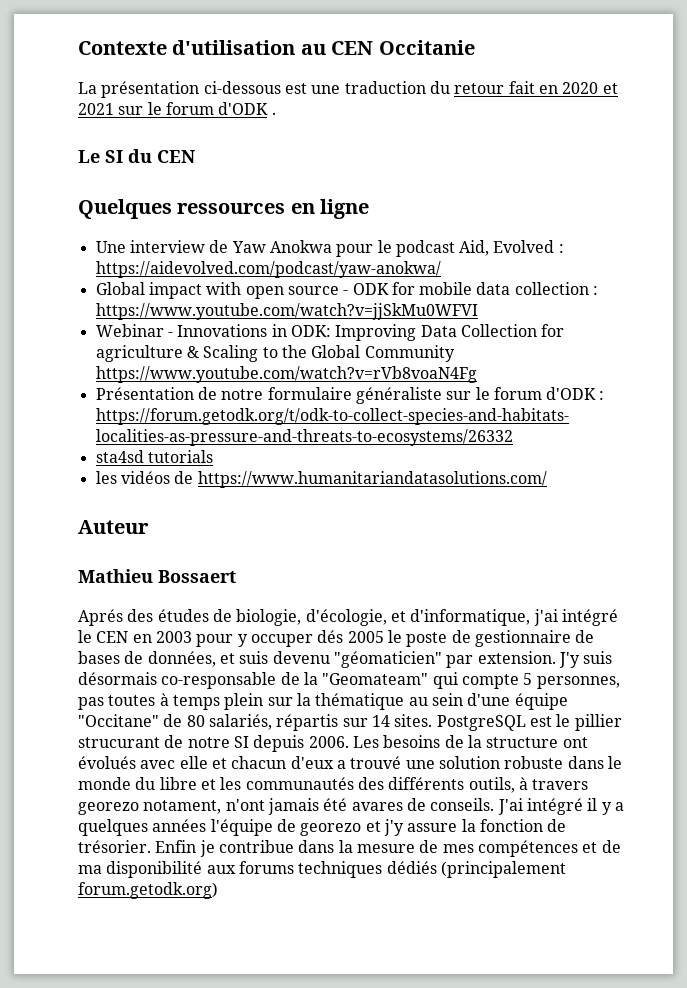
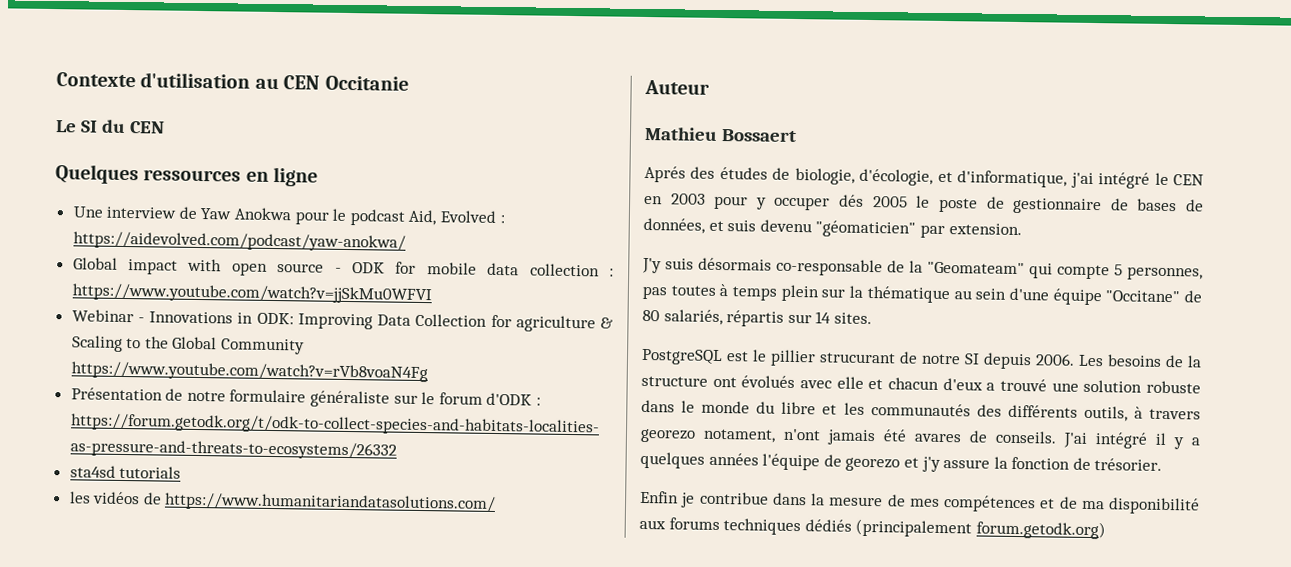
[78,81,618,98] [78,102,276,115] // La présentation ci-dessous est une traduction du retour fait en 2020 et 2021 sur le forum d'ODK . -> (409, 83) none
(556, 657) none -> (1022, 229) //
(433, 720) none -> (872, 318) //
(151, 846) none -> (1163, 464) //

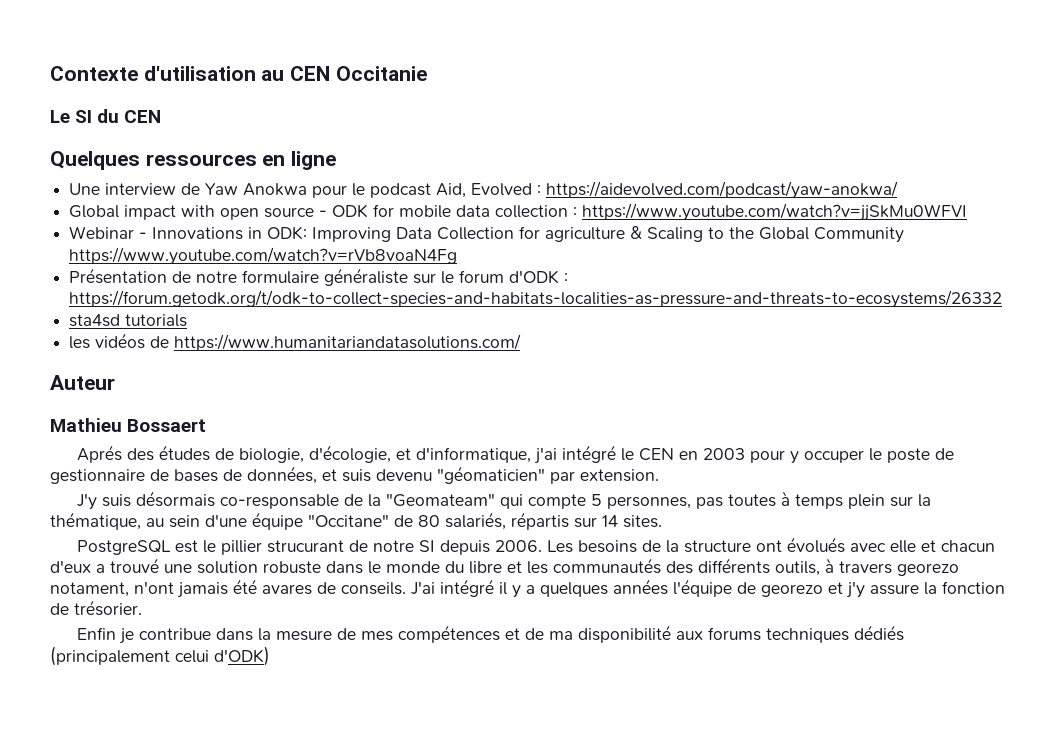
[839,194,908,208] dés 2005 -> (865, 456) none
[866,285,950,304] thématique -> [50,512,141,530] thématique,
[975,520,1106,540] forum.getodk.org) -> [175,646,270,666] celui d'ODK)

